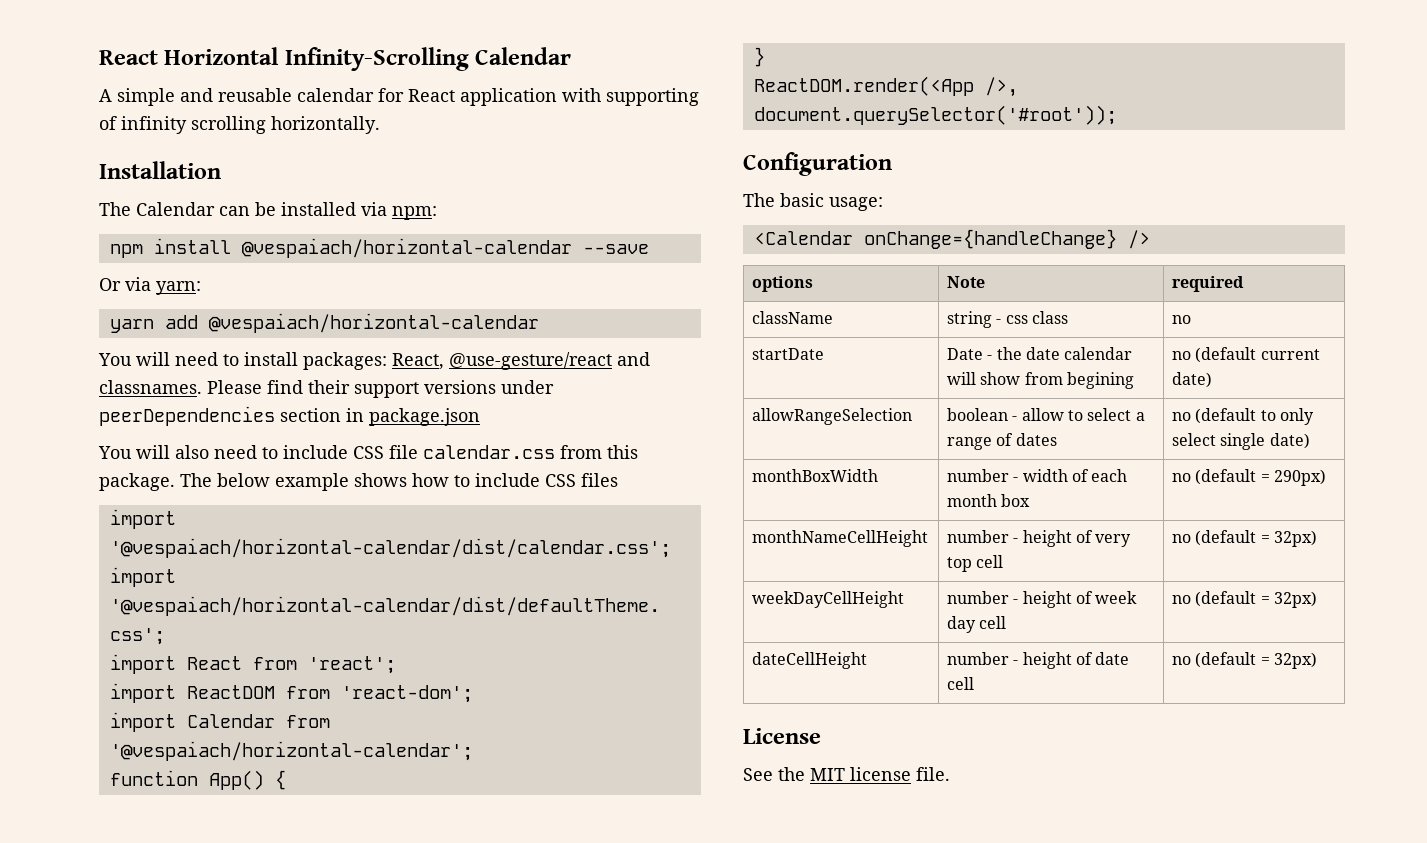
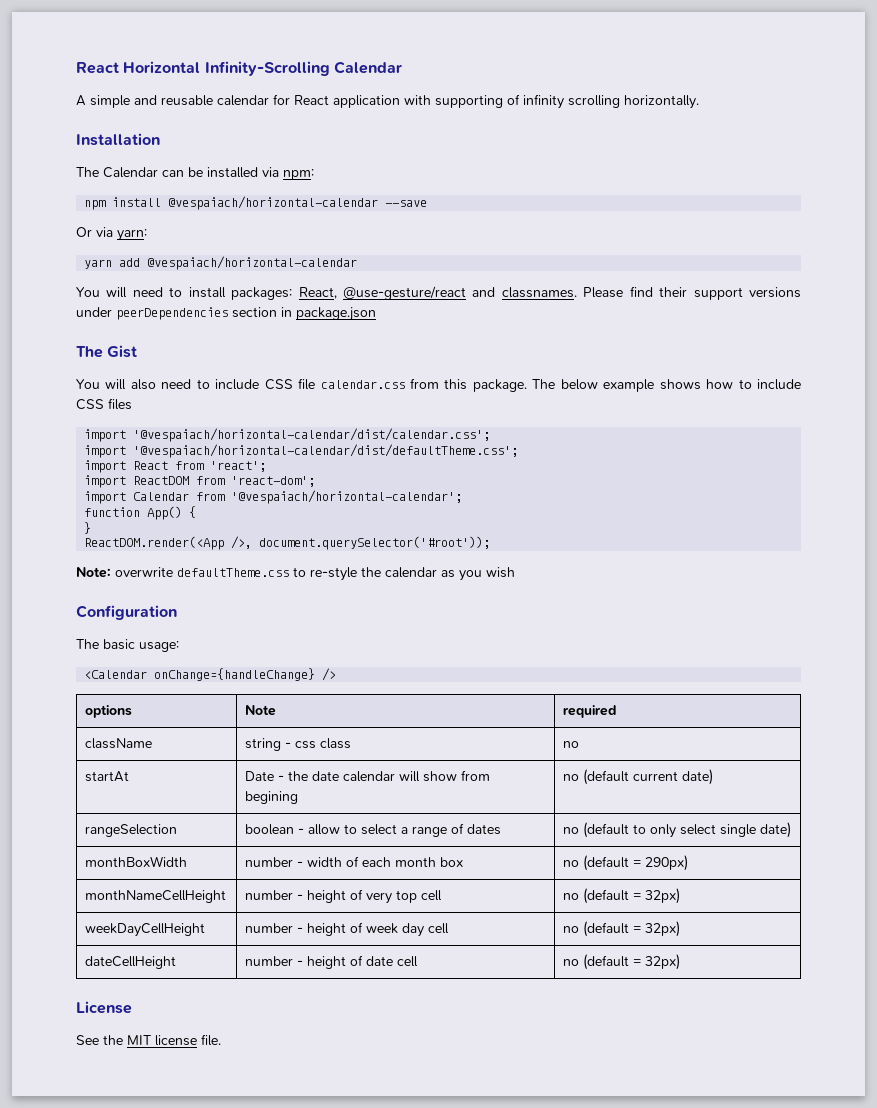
(480, 417) none -> [76,345,138,358] // The Gist
(1117, 115) none -> [76,567,515,581] // Note: overwrite defaultTheme.css to re-style the calendar as you wish
[752,348,825,360] startDate -> [85,771,130,782] startAt
[752,408,913,425] allowRangeSelection -> [85,824,178,837] rangeSelection

